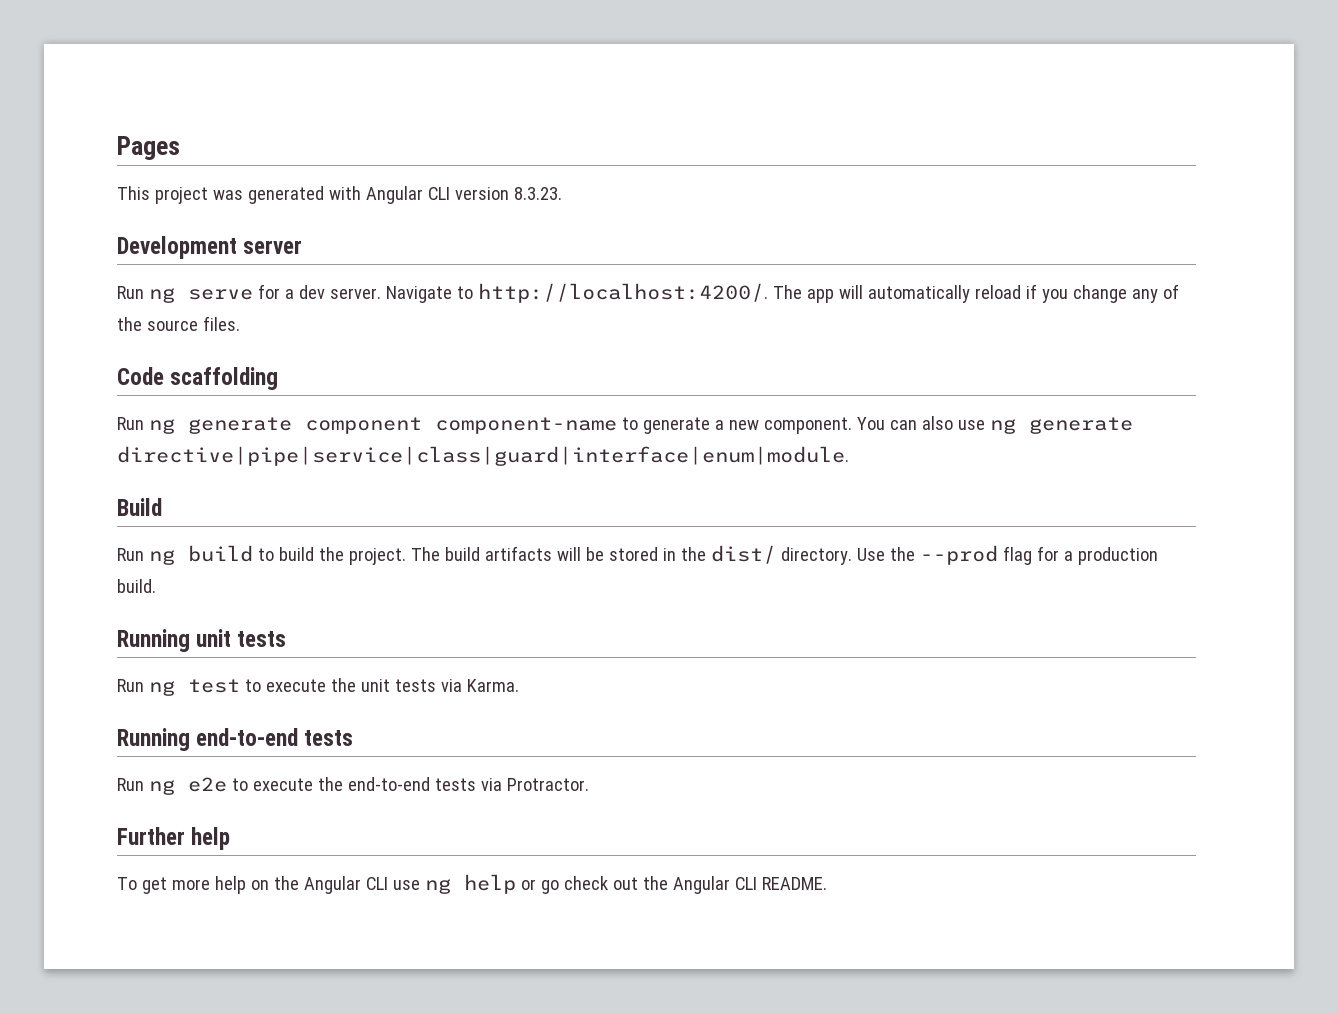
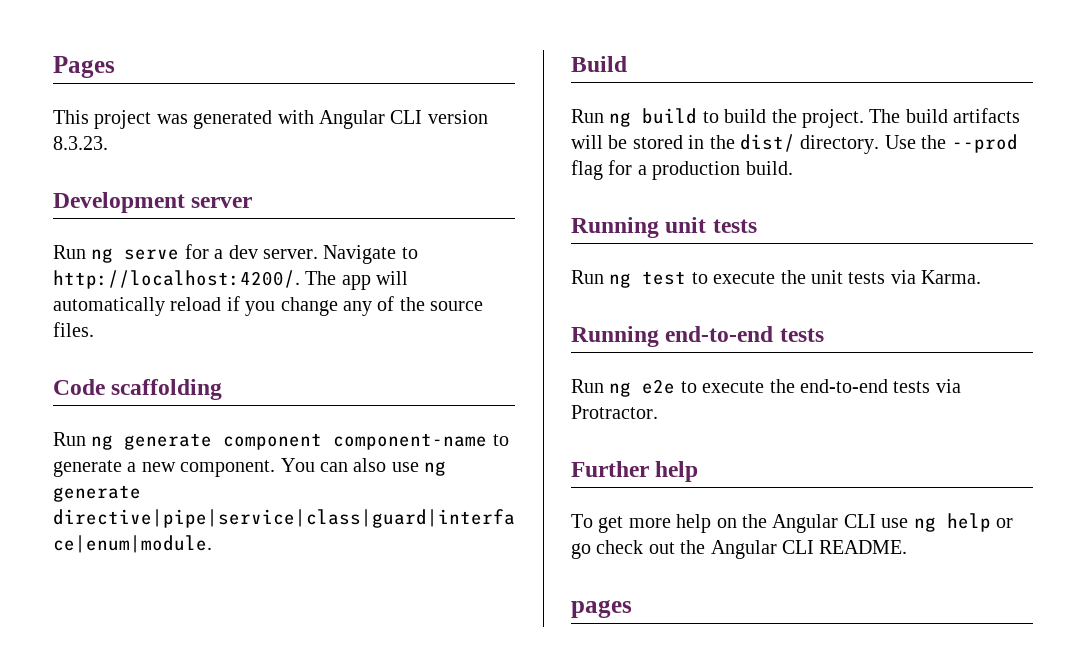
(827, 883) none -> [571,599,632,618] // pages

